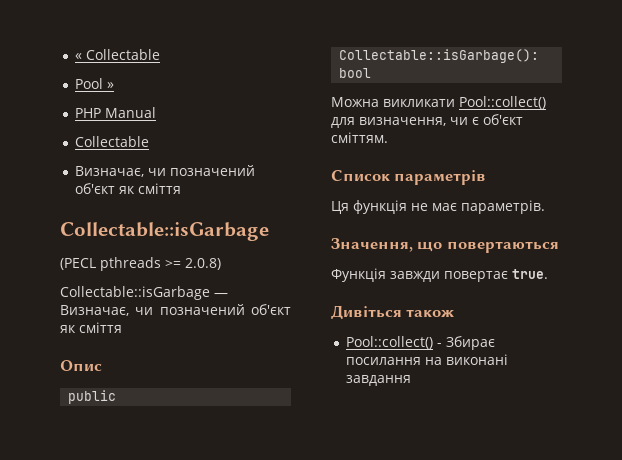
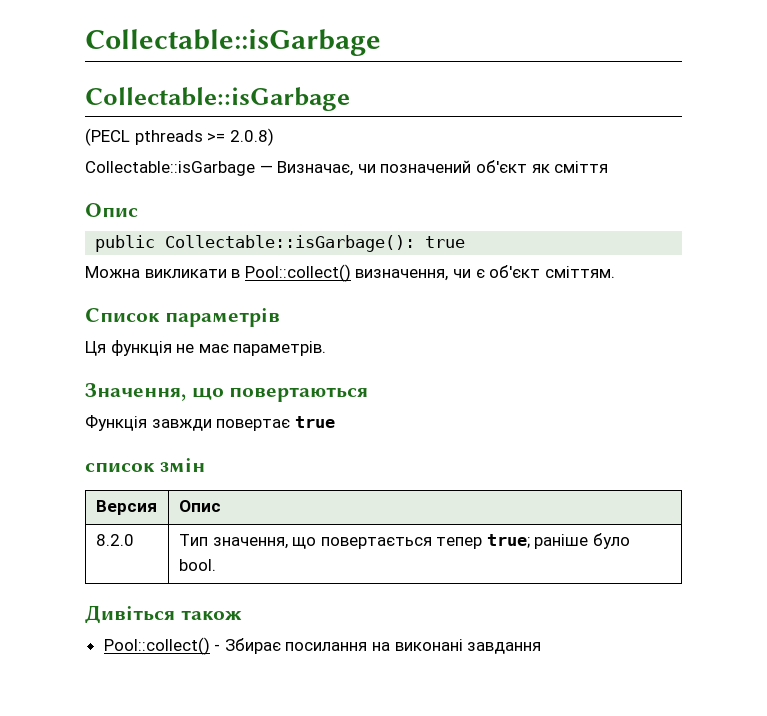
[74,49,160,60] [74,78,114,89] [74,107,156,118] [74,136,149,147] [74,165,255,177] [74,183,181,194] « Collectable // Pool » // PHP Manual // Collectable // Визначає, чи позначений об'єкт як сміття -> [85,29,381,56] Collectable::isGarbage
[339,68,372,78] bool -> [425,236,466,248] true
[459,96,546,109] [331,117,355,128] Pool::collect() для -> [231,264,351,282] в Pool::collect()
[512,269,548,279] true. -> [294,416,335,428] [85,458,205,473] [95,500,157,515] [178,500,221,512] [95,534,134,546] [178,533,631,549] [178,559,216,571] true // список змін // Версия | Опис // 8.2.0 | Тип значення, що повертається тепер true; раніше було bool.

